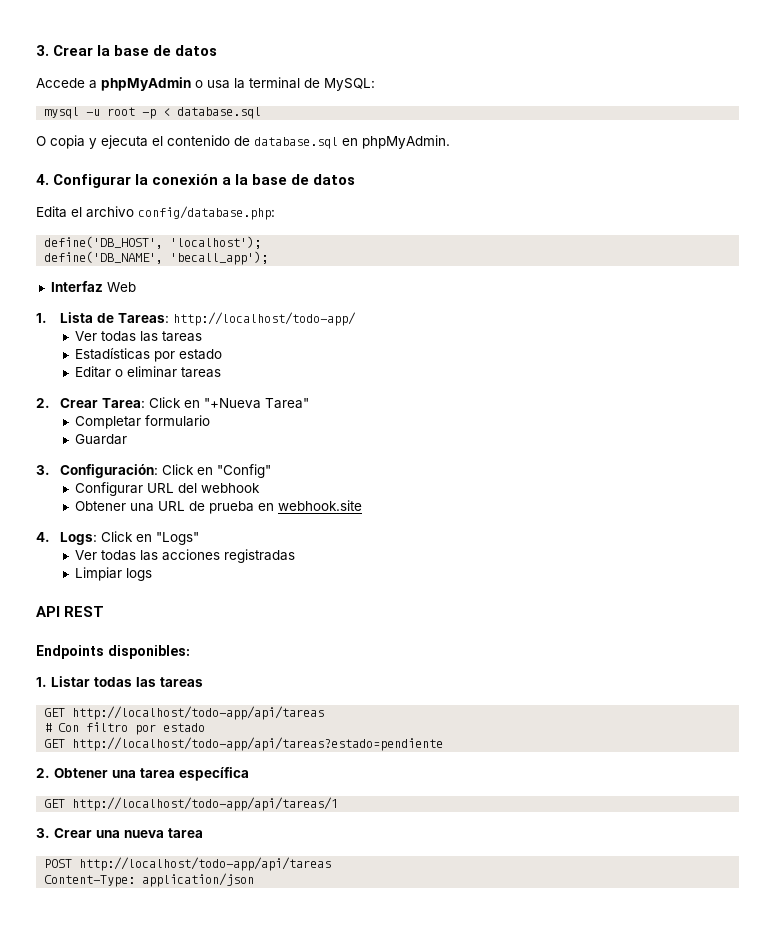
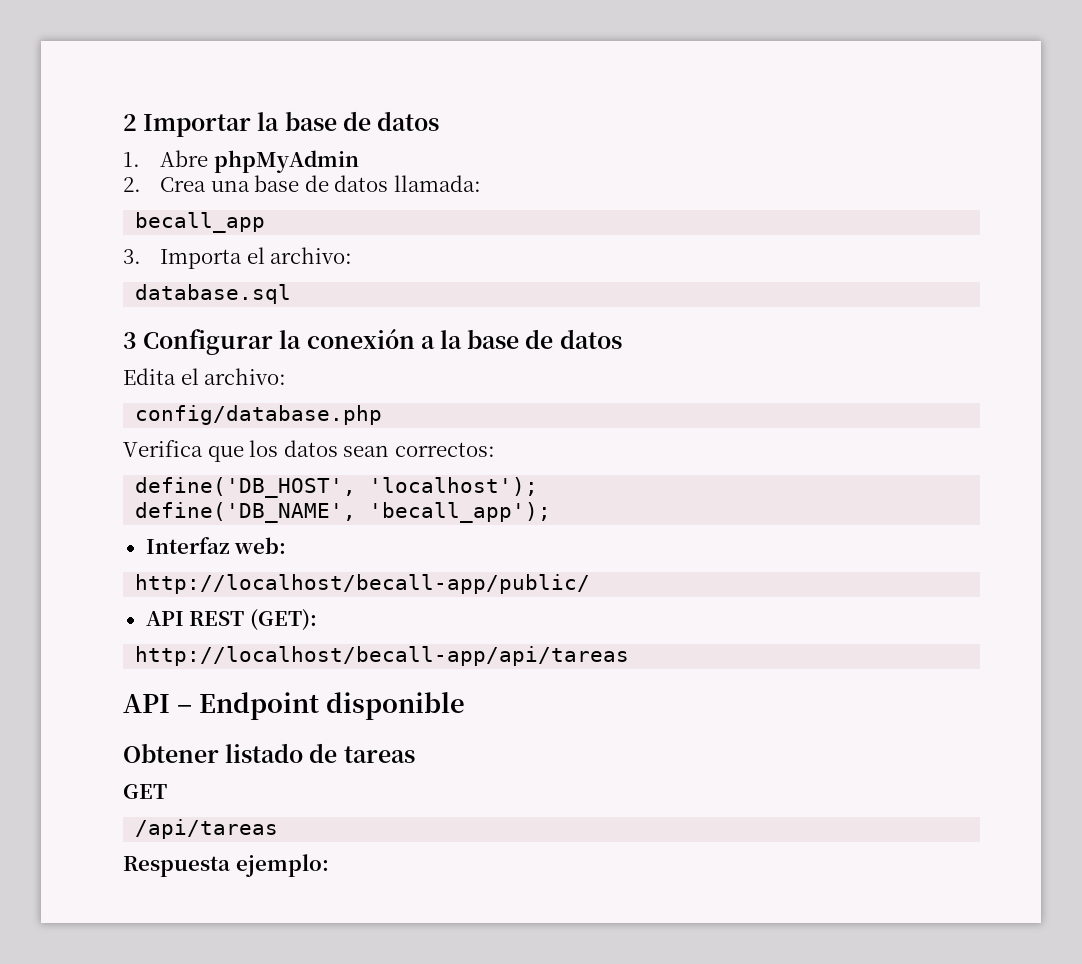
[36,45,218,56] [36,78,97,89] 3. Crear la base de datos // Accede a -> [123,111,440,137] [123,150,209,167] 2 Importar la base de datos // 1. Abre
[195,77,375,91] [44,107,262,119] [36,135,450,149] [36,174,49,185] o usa la terminal de MySQL: // mysql -u root -p < database.sql // O copia y ejecuta el contenido de database.sql en phpMyAdmin. // 4. -> [123,175,481,192] [135,212,266,233] [123,247,353,269] [135,284,292,304] [123,332,137,349] // 2. Crea una base de datos llamada: // becall_app // 3. Importa el archivo: // database.sql // 3
[86,206,275,220] archivo config/database.php: -> [204,368,287,385] [135,405,383,425] [123,440,495,462] archivo: // config/database.php // Verifica que los datos sean correctos:
[106,282,136,292] [36,312,357,326] [75,331,203,342] [75,348,223,362] [75,366,222,378] [36,397,310,409] [75,415,211,429] [75,434,128,445] [36,464,272,478] [75,482,261,496] [75,500,363,514] [36,531,200,545] [75,549,296,563] [75,567,153,581] [36,606,105,617] [36,645,190,659] [36,676,203,687] [44,706,325,720] [44,722,206,735] [44,737,444,751] [36,767,249,781] [44,797,339,811] [36,828,203,838] [44,857,332,871] [44,873,255,887] Web // 1. Lista de Tareas: http://localhost/todo-app/ // Ver todas las tareas // Estadísticas por estado // Editar o eliminar tareas // 2. Crear Tarea: Click en "+Nueva Tarea" // Completar formulario // Guardar // 3. Configuración: Click en "Config" // Configurar URL del webhook // Obtener una URL de prueba en webhook.site // 4. Logs: Click en "Logs" // Ver todas las acciones registradas // Limpiar logs // API REST // Endpoints disponibles: // 1. Listar todas las tareas // GET http://localhost/todo-app/api/tareas // # Con filtro por estado // GET http://localhost/todo-app/api/tareas?estado=pendiente // 2. Obtener una tarea específica // GET http://localhost/todo-app/api/tareas/1 // 3. Crear una nueva tarea // POST http://localhost/todo-app/api/tareas // Content-Type: application/json -> [234,537,287,554] [135,574,591,594] [145,609,317,631] [135,646,630,666] [123,692,465,720] [123,743,415,763] [123,784,167,799] [135,819,279,839] [123,854,329,877] web: // http://localhost/becall-app/public/ // API REST (GET): // http://localhost/becall-app/api/tareas // API – Endpoint disponible // Obtener listado de tareas // GET // /api/tareas // Respuesta ejemplo:

